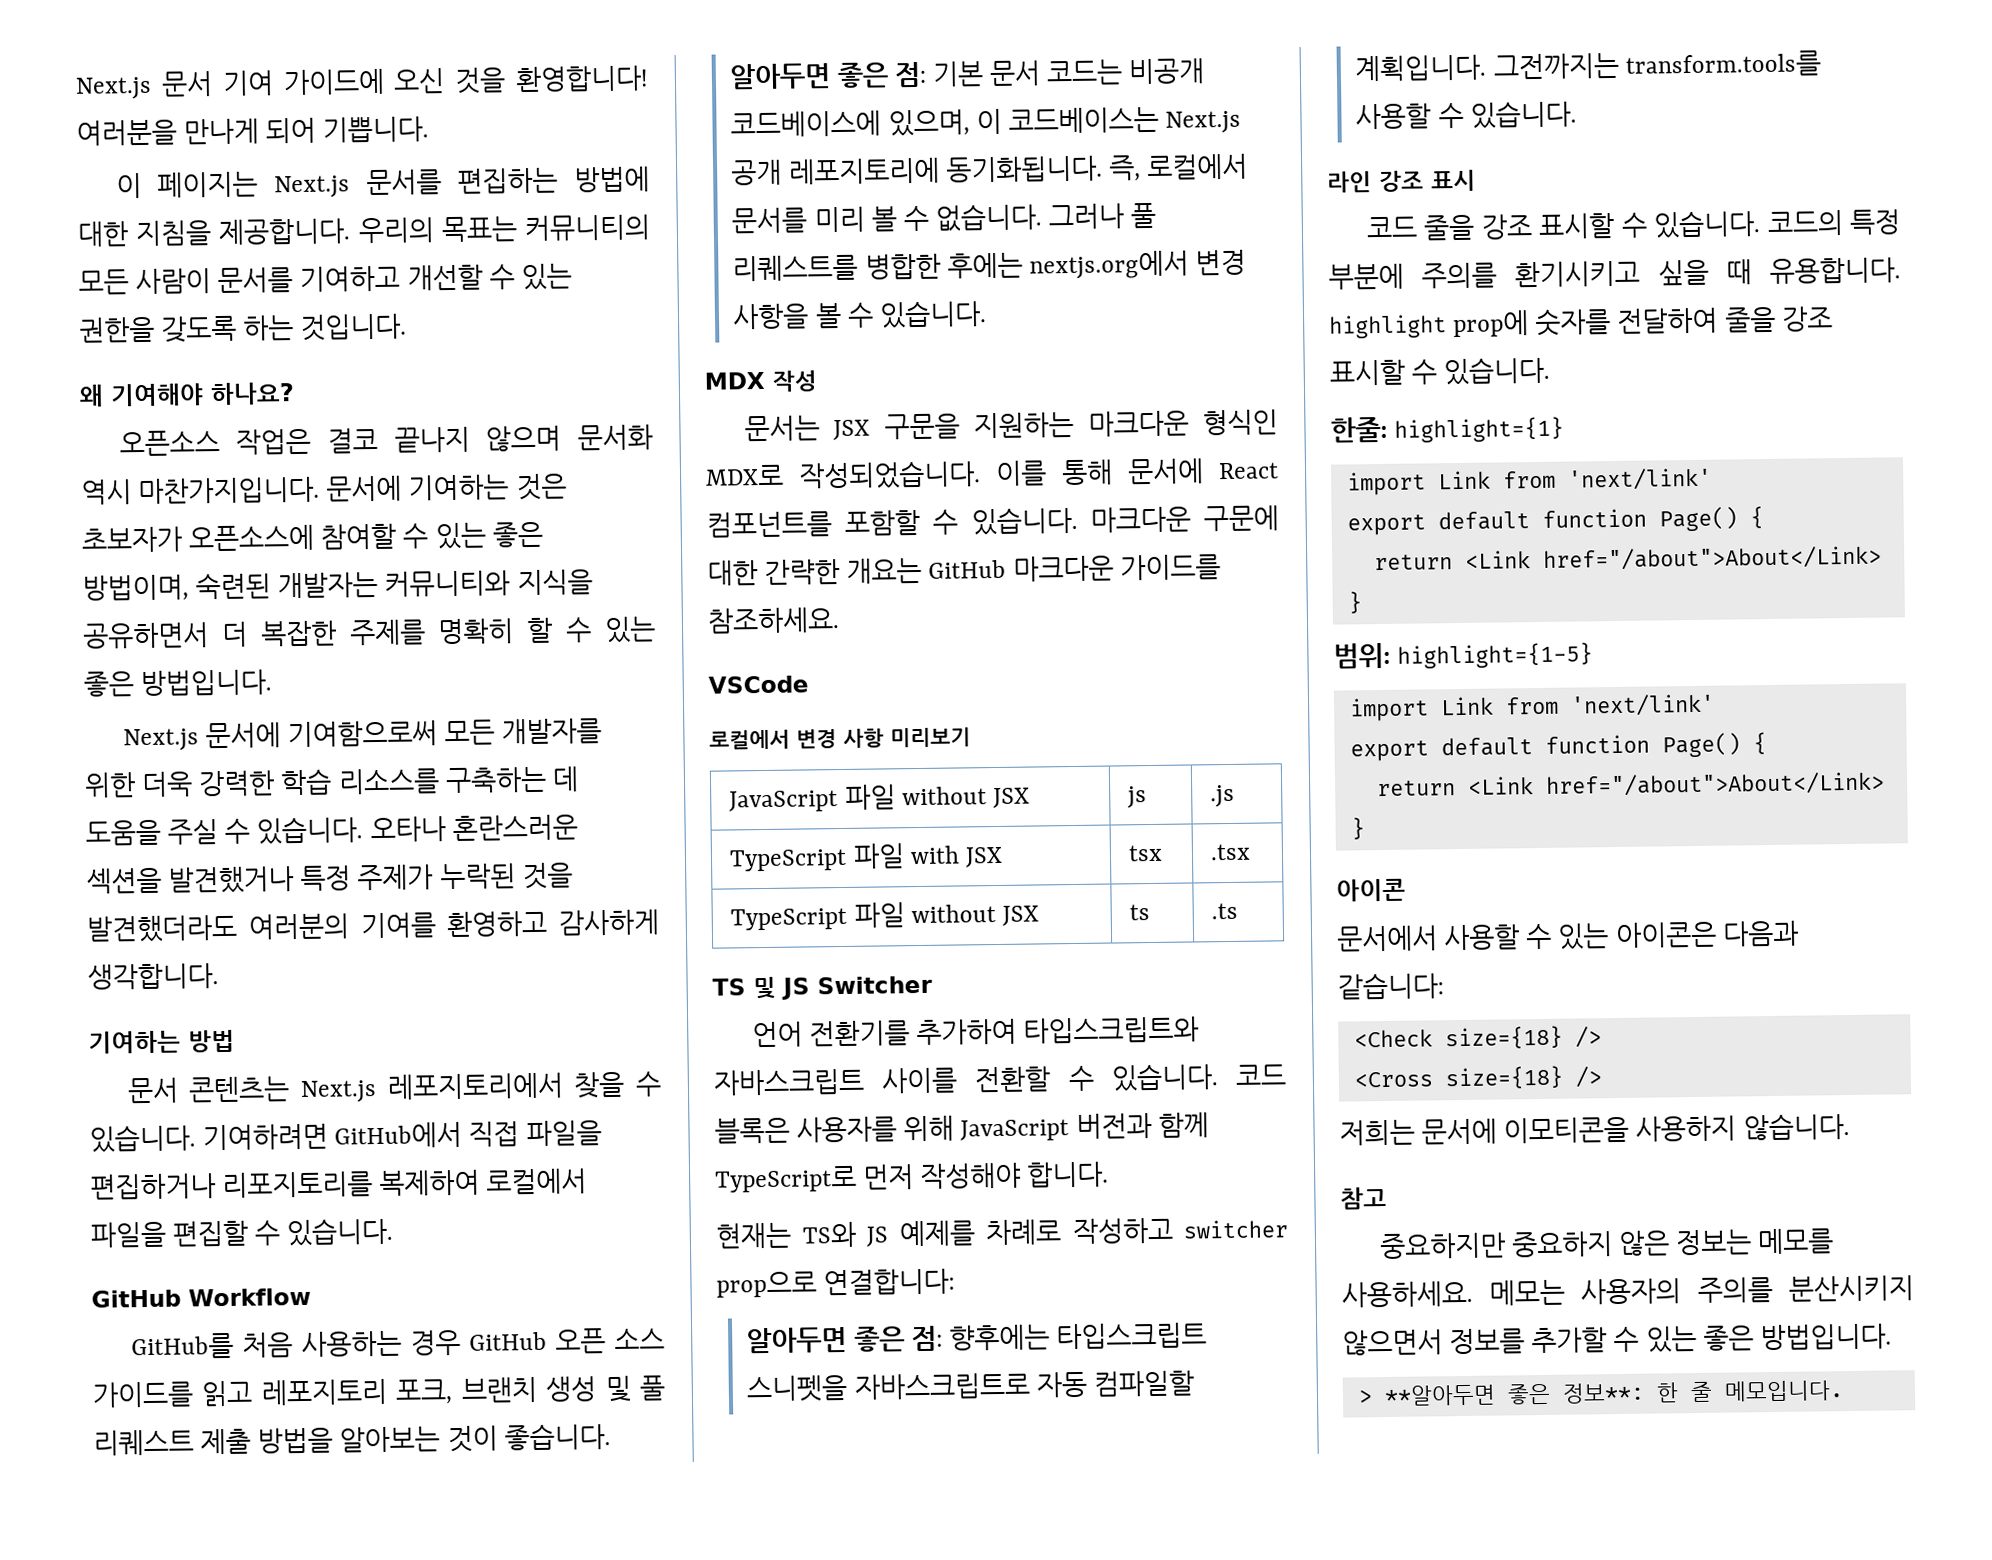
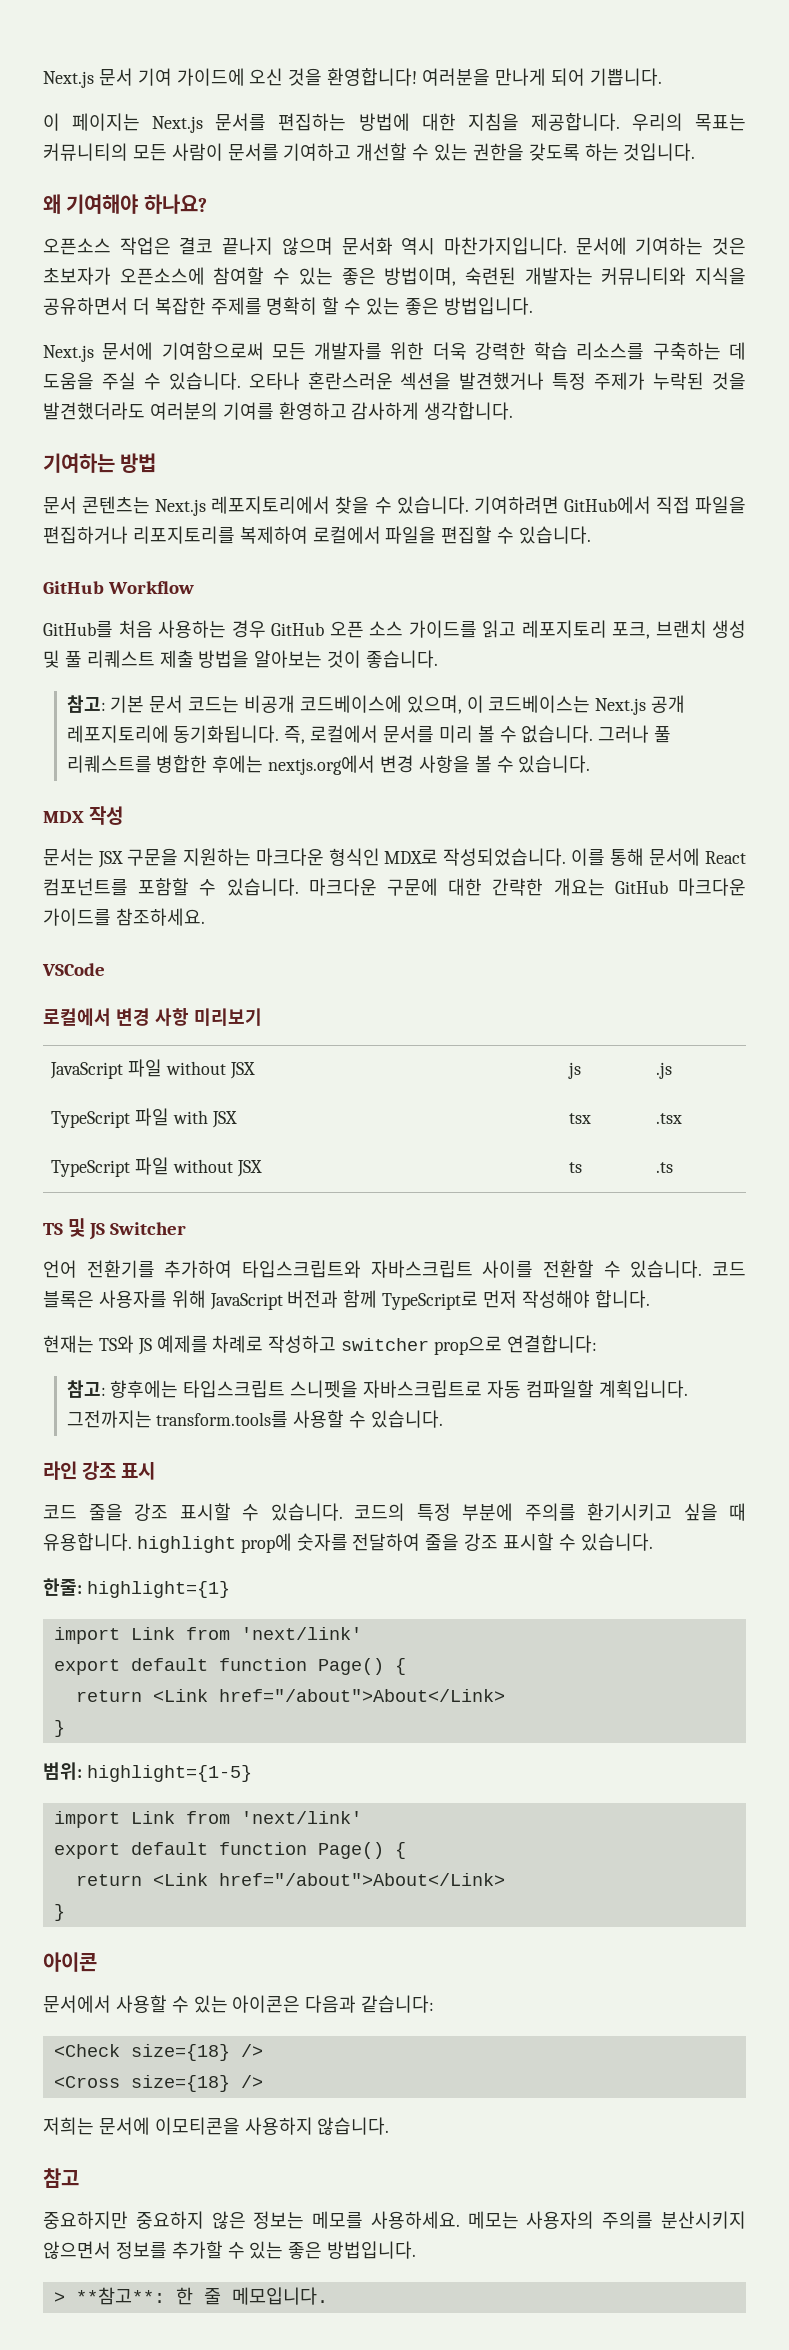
[729,61,927,90] 알아두면 좋은 점: -> [66,695,106,713] 참고:
[746,1325,943,1354] 알아두면 좋은 점: -> [66,1380,106,1398] 참고:
[1383,1382,1645,1407] **알아두면 좋은 정보**: -> [75,2287,165,2305] **참고**:

